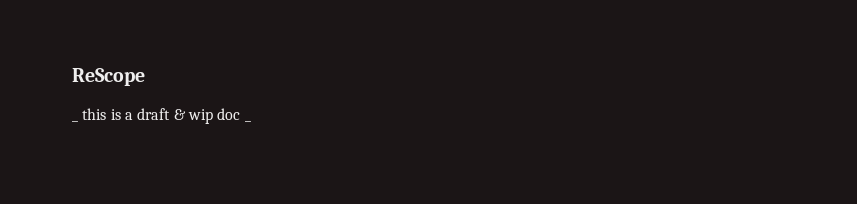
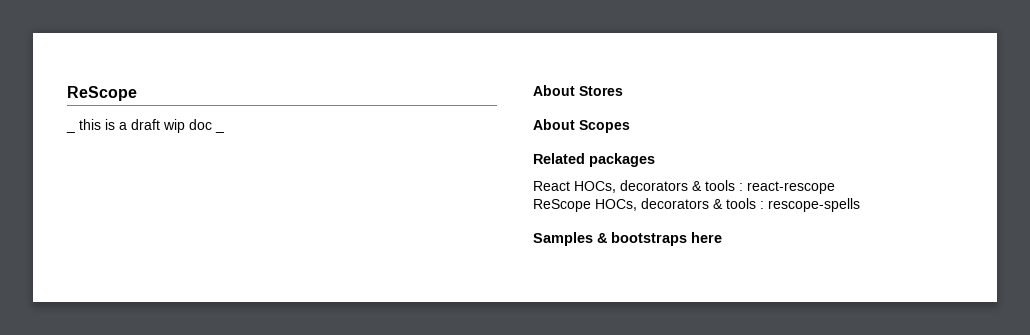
[173,109,186,120] & -> (160, 124) none
(251, 121) none -> [533,85,623,96] [533,119,630,133] [533,153,655,167] [533,180,835,194] [533,198,860,212] [533,232,722,246] // About Stores // About Scopes // Related packages // React HOCs, decorators & tools : react-rescope // ReScope HOCs, decorators & tools : rescope-spells // Samples & bootstraps here

